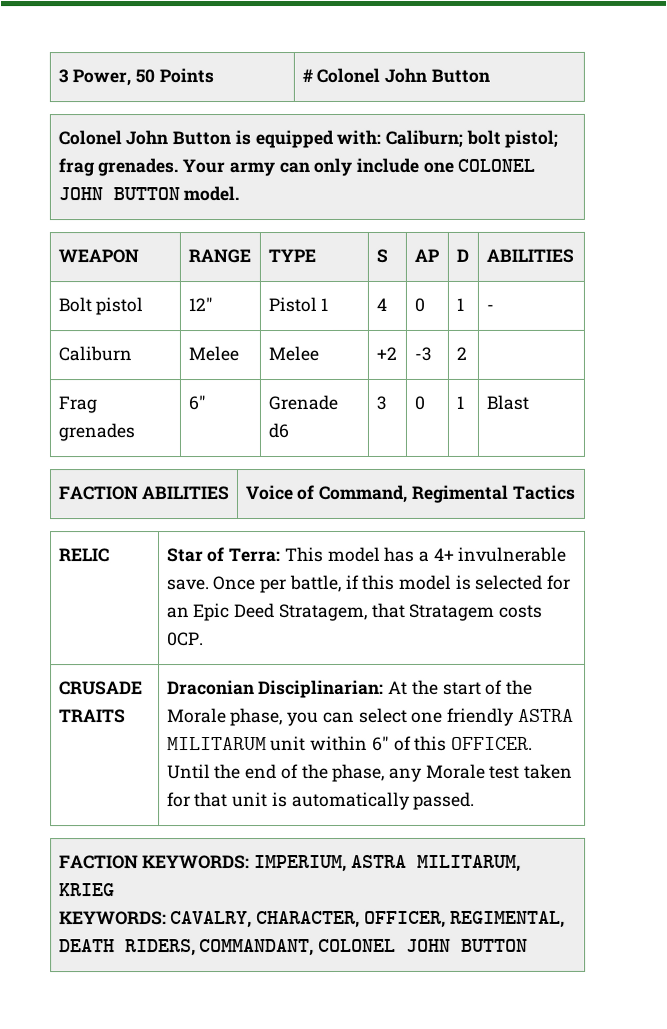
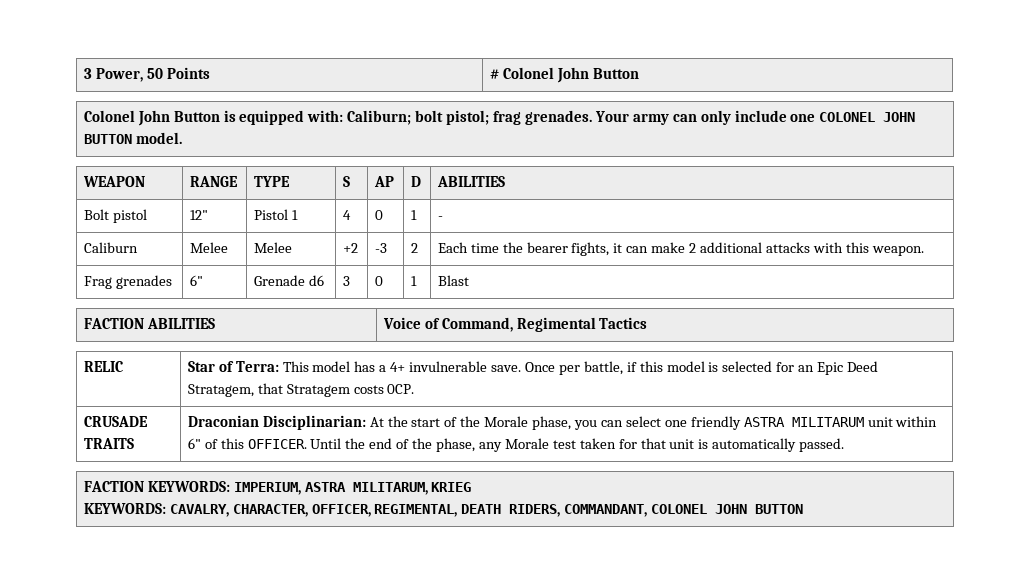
(467, 353) none -> [437,242,924,256] Each time the bearer fights, it can make 2 additional attacks with this weapon.

